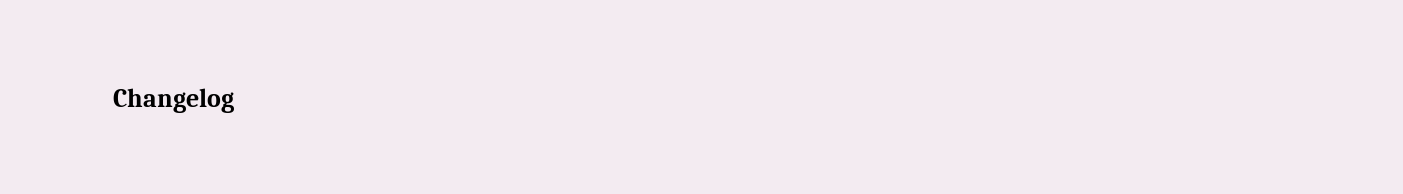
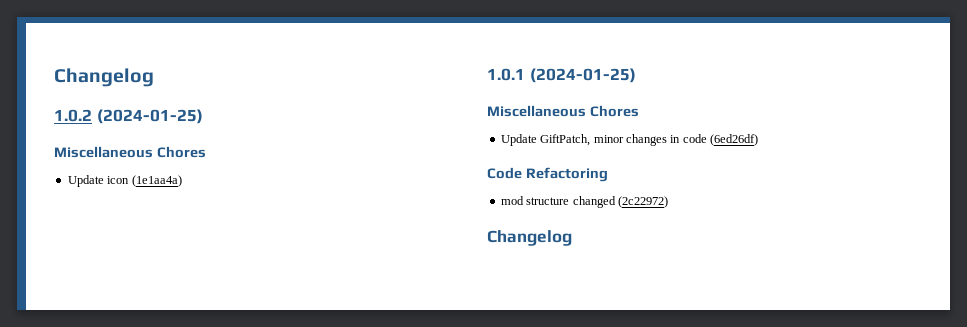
[113,88,234,113] Changelog -> [54,68,154,87] [54,109,203,124] [54,146,206,158] [67,175,182,187] [487,68,636,83] [487,105,639,117] [500,134,758,146] [487,167,608,182] [500,196,668,208] [487,230,572,246] Changelog // 1.0.2 (2024-01-25) // Miscellaneous Chores // Update icon (1e1aa4a) // 1.0.1 (2024-01-25) // Miscellaneous Chores // Update GiftPatch, minor changes in code (6ed26df) // Code Refactoring // mod structure changed (2c22972) // Changelog

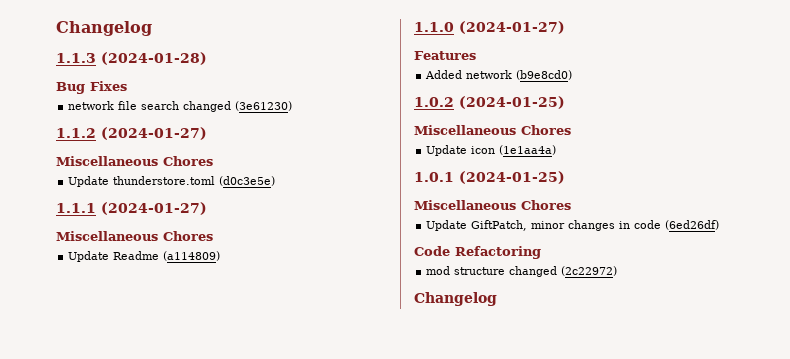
[54,68,154,87] Changelog -> [56,21,152,36] [56,52,207,65] [56,81,127,94] [68,101,293,112] [56,127,207,140] [56,156,213,166] [68,176,276,187] [56,202,207,215] [56,231,213,241] [68,251,221,262] [414,21,565,34] [414,51,476,60] [425,70,573,80] Changelog // 1.1.3 (2024-01-28) // Bug Fixes // network file search changed (3e61230) // 1.1.2 (2024-01-27) // Miscellaneous Chores // Update thunderstore.toml (d0c3e5e) // 1.1.1 (2024-01-27) // Miscellaneous Chores // Update Readme (a114809) // 1.1.0 (2024-01-27) // Features // Added network (b9e8cd0)

